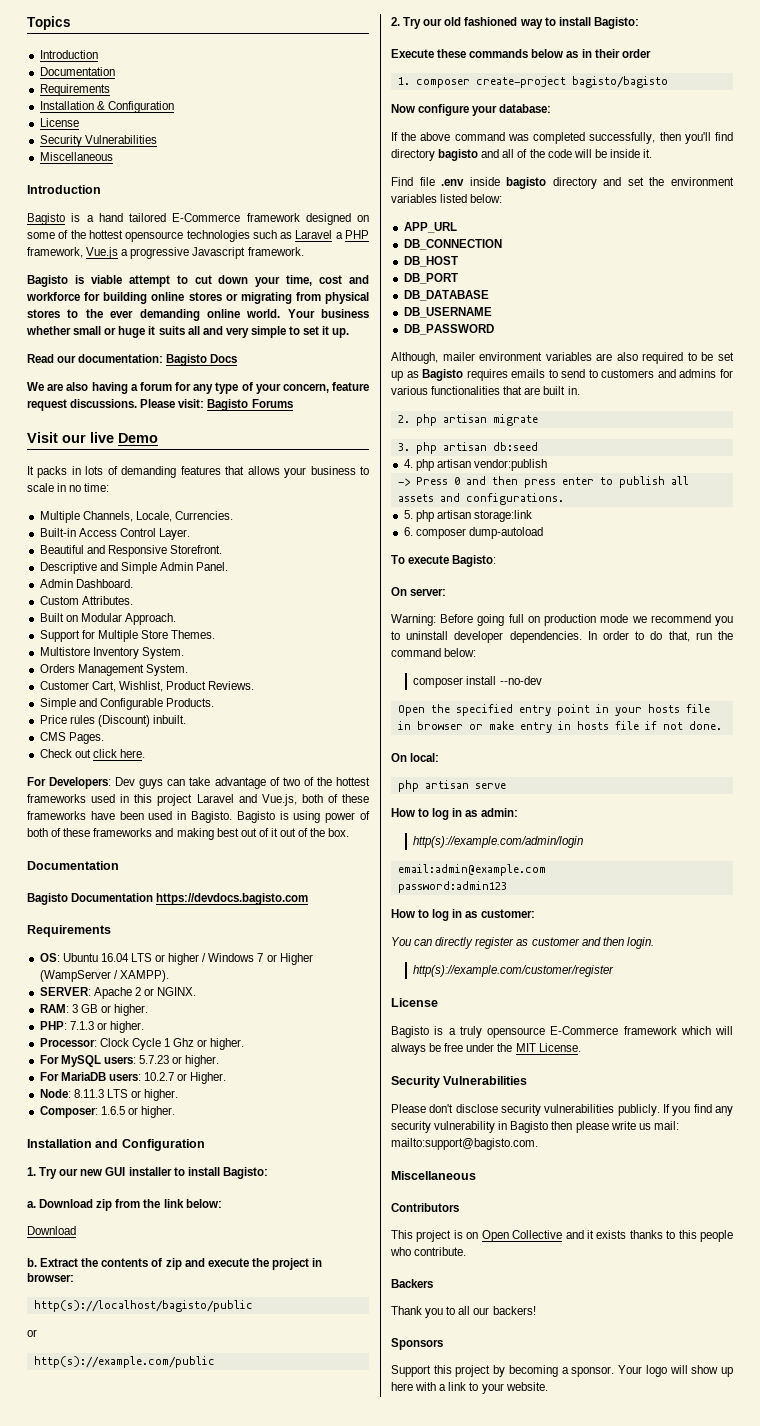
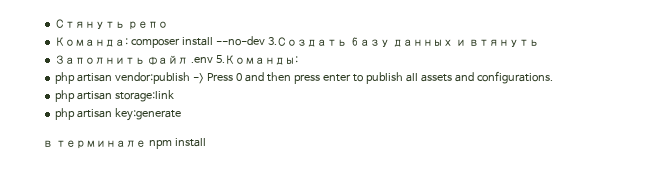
[27,16,71,30] [39,50,98,59] [39,67,115,76] [39,84,110,96] [39,101,174,113] [39,118,79,127] [39,135,157,147] [39,152,113,161] [27,185,101,194] [27,213,369,225] [27,230,370,242] [27,247,304,259] [27,275,369,287] [26,292,369,304] [27,309,369,321] [26,326,350,338] [27,354,238,366] [27,382,369,394] [27,399,293,411] [27,432,158,443] [27,466,369,478] [27,483,110,492] [39,511,233,523] [39,528,190,540] [39,545,222,557] [39,562,229,574] [39,579,133,588] [39,596,133,605] [39,613,176,625] [39,630,216,642] [39,647,184,659] [39,664,188,676] [39,681,255,692] [39,698,214,710] [39,715,186,727] [39,732,104,744] [39,749,145,758] [27,777,370,789] [27,794,369,806] [27,811,371,823] [27,828,350,840] [27,861,119,870] [27,893,309,905] [27,925,111,937] [39,953,313,965] [39,970,169,982] [39,987,197,999] [39,1004,149,1016] [39,1021,144,1033] [39,1038,245,1050] [39,1055,220,1067] [39,1072,227,1084] [39,1089,179,1101] [39,1106,175,1118] [27,1139,205,1151] [27,1167,268,1179] [27,1199,222,1211] [27,1226,76,1235] [27,1258,323,1270] [27,1273,74,1282] [33,1300,253,1312] [27,1329,37,1337] [33,1356,215,1368] [391,17,639,29] [391,49,651,58] [397,76,668,88] [391,104,552,116] [391,132,733,144] [391,149,653,161] [391,177,734,189] [391,194,503,203] [403,222,457,233] [403,239,502,250] [403,256,458,267] [403,273,458,284] [403,290,489,301] [403,307,492,318] [403,324,494,335] [391,352,734,364] [391,369,733,381] [391,386,580,395] [397,414,538,426] [397,442,538,454] [403,459,413,468] Topics // Introduction // Documentation // Requirements // Installation & Configuration // License // Security Vulnerabilities // Miscellaneous // Introduction // Bagisto is a hand tailored E-Commerce framework designed on some of the hottest opensource technologies such as Laravel a PHP framework, Vue.js a progressive Javascript framework. // Bagisto is viable attempt to cut down your time, cost and workforce for building online stores or migrating from physical stores to the ever demanding online world. Your business whether small or huge it suits all and very simple to set it up. // Read our documentation: Bagisto Docs // We are also having a forum for any type of your concern, feature request discussions. Please visit: Bagisto Forums // Visit our live Demo // It packs in lots of demanding features that allows your business to scale in no time: // Multiple Channels, Locale, Currencies. // Built-in Access Control Layer. // Beautiful and Responsive Storefront. // Descriptive and Simple Admin Panel. // Admin Dashboard. // Custom Attributes. // Built on Modular Approach. // Support for Multiple Store Themes. // Multistore Inventory System. // Orders Management System. // Customer Cart, Wishlist, Product Reviews. // Simple and Configurable Products. // Price rules (Discount) inbuilt. // CMS Pages. // Check out click here. // For Developers: Dev guys can take advantage of two of the hottest frameworks used in this project Laravel and Vue.js, both of these frameworks have been used in Bagisto. Bagisto is using power of both of these frameworks and making best out of it out of the box. // Documentation // Bagisto Documentation https://devdocs.bagisto.com // Requirements // OS: Ubuntu 16.04 LTS or higher / Windows 7 or Higher (WampServer / XAMPP). // SERVER: Apache 2 or NGINX. // RAM: 3 GB or higher. // PHP: 7.1.3 or higher. // Processor: Clock Cycle 1 Ghz or higher. // For MySQL users: 5.7.23 or higher. // For MariaDB users: 10.2.7 or Higher. // Node: 8.11.3 LTS or higher. // Composer: 1.6.5 or higher. // Installation and Configuration // 1. Try our new GUI installer to install Bagisto: // a. Download zip from the link below: // Download // b. Extract the contents of zip and execute the project in browser: // http(s)://localhost/bagisto/public // or // http(s)://example.com/public // 2. Try our old fashioned way to install Bagisto: // Execute these commands below as in their order // 1. composer create-project bagisto/bagisto // Now configure your database: // If the above command was completed successfully, then you'll find directory bagisto and all of the code will be inside it. // Find file .env inside bagisto directory and set the environment variables listed below: // APP_URL // DB_CONNECTION // DB_HOST // DB_PORT // DB_DATABASE // DB_USERNAME // DB_PASSWORD // Although, mailer environment variables are also required to be set up as Bagisto requires emails to send to customers and admins for various functionalities that are built in. // 2. php artisan migrate // 3. php artisan db:seed // 4. -> [55,19,169,30] [55,36,539,48] [55,55,299,65] Стянуть репо // Команда: composer install --no-dev 3.Создать базу данных и втянуть // Заполнить файл .env 5.Команды: //
(547, 465) // -> (191, 78) none
[403,510,413,519] 5. -> (553, 77) none
[403,527,543,539] [391,555,497,567] [391,587,447,596] [391,614,733,626] [391,631,733,643] [391,648,477,657] [413,676,542,688] [397,704,710,716] [397,721,722,733] [391,753,440,762] [397,780,506,792] [391,808,518,820] [413,836,584,848] [397,864,546,876] [397,881,507,893] [391,909,535,921] [391,937,654,949] [413,965,615,977] [391,998,438,1007] [391,1026,733,1038] [391,1043,581,1055] [391,1076,528,1088] [391,1104,733,1116] [391,1121,679,1133] [391,1138,538,1150] [391,1171,476,1180] [391,1203,459,1212] [391,1230,733,1242] [390,1247,467,1256] [391,1279,433,1288] [391,1306,536,1318] [391,1338,443,1350] [391,1365,733,1377] [391,1382,548,1394] 6. composer dump-autoload // To execute Bagisto: // On server: // Warning: Before going full on production mode we recommend you to uninstall developer dependencies. In order to do that, run the command below: // composer install --no-dev // Open the specified entry point in your hosts file in browser or make entry in hosts file if not done. // On local: // php artisan serve // How to log in as admin: // http(s)://example.com/admin/login // email:admin@example.com // password:admin123 // How to log in as customer: // You can directly register as customer and then login. // http(s)://example.com/customer/register // License // Bagisto is a truly opensource E-Commerce framework which will always be free under the MIT License. // Security Vulnerabilities // Please don't disclose security vulnerabilities publicly. If you find any security vulnerability in Bagisto then please write us mail: mailto:support@bagisto.com. // Miscellaneous // Contributors // This project is on Open Collective and it exists thanks to this people who contribute. // Backers // Thank you to all our backers! // Sponsors // Support this project by becoming a sponsor. Your logo will show up here with a link to your website. -> [55,108,182,121] [43,138,206,149] php artisan key:generate // в терминале npm install

